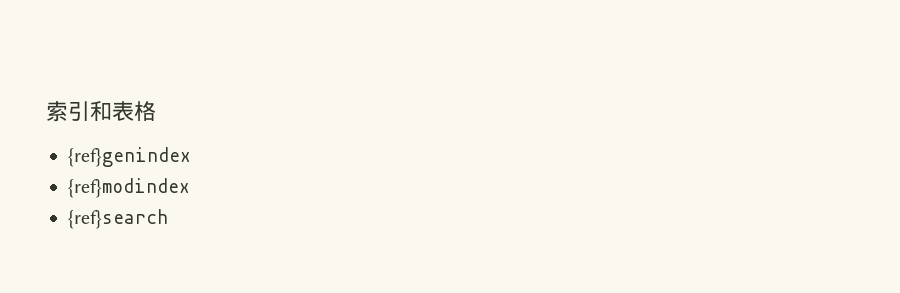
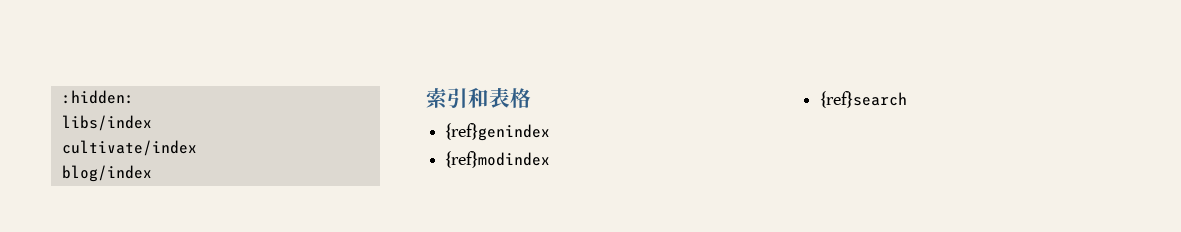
(46, 111) none -> [61,90,134,104] [61,115,152,131] [61,140,197,156] [61,165,152,182] :hidden: // libs/index // cultivate/index // blog/index //

